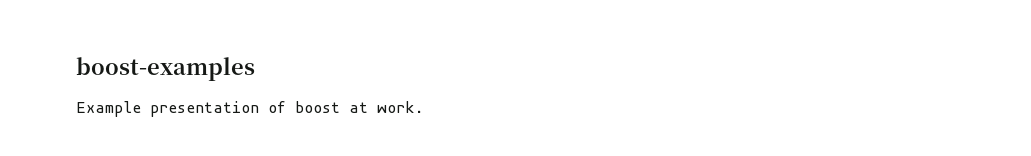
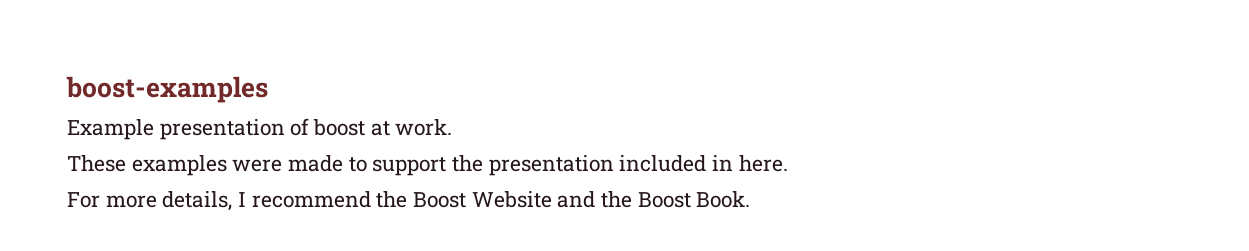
(424, 107) none -> [67,155,788,176] [67,191,751,211] // These examples were made to support the presentation included in here. // For more details, I recommend the Boost Website and the Boost Book.

